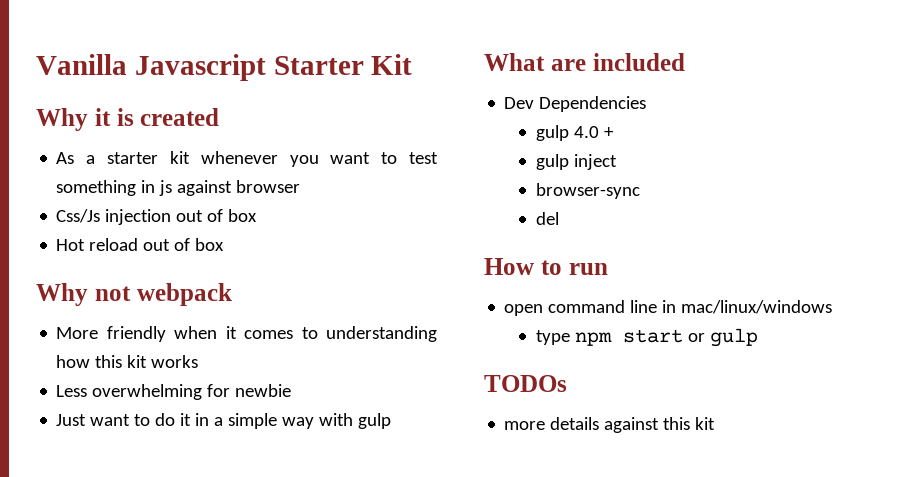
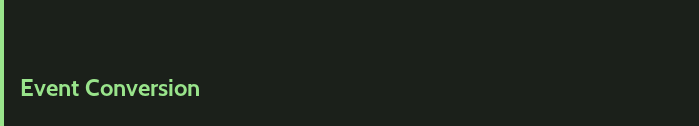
[36,54,413,81] [36,108,220,131] [56,151,439,167] [56,180,301,196] [56,209,258,225] [56,238,225,251] [36,283,232,306] [56,326,437,342] [56,355,199,368] [56,384,292,400] [56,413,392,429] [484,53,685,71] [504,96,647,112] [535,125,614,141] [535,154,617,170] [535,183,640,199] [535,212,559,225] [484,258,608,275] [504,300,833,316] [535,328,758,347] [484,375,567,392] [504,417,716,433] Vanilla Javascript Starter Kit // Why it is created // As a starter kit whenever you want to test something in js against browser // Css/Js injection out of box // Hot reload out of box // Why not webpack // More friendly when it comes to understanding how this kit works // Less overwhelming for newbie // Just want to do it in a simple way with gulp // What are included // Dev Dependencies // gulp 4.0 + // gulp inject // browser-sync // del // How to run // open command line in mac/linux/windows // type npm start or gulp // TODOs // more details against this kit -> [20,79,201,96] Event Conversion

